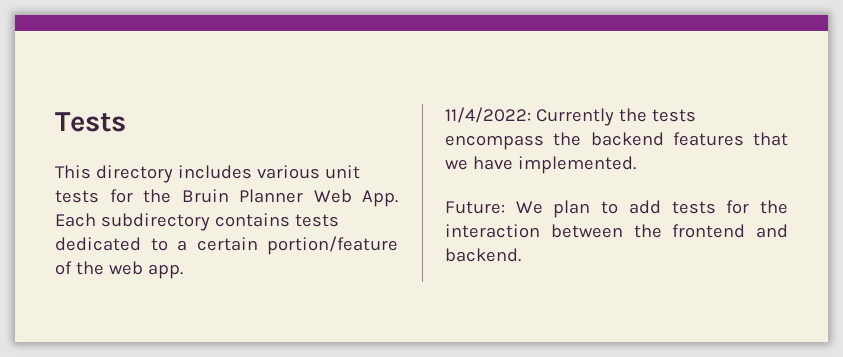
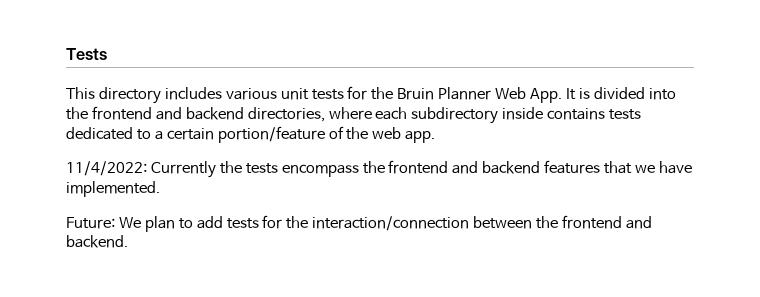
[55,213,210,231] Each subdirectory -> [565,87,676,100] [66,106,544,124] It is divided into the frontend and backend directories, where each subdirectory inside
(582, 139) none -> [388,160,479,174] frontend and
[445,224,540,238] interaction -> [312,216,470,231] interaction/connection

